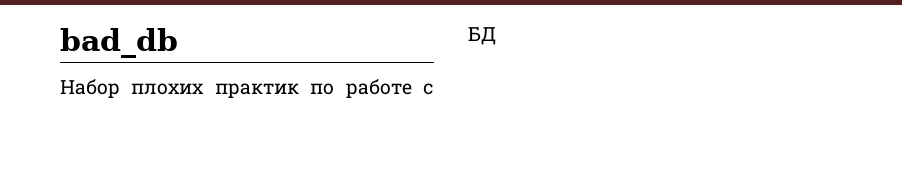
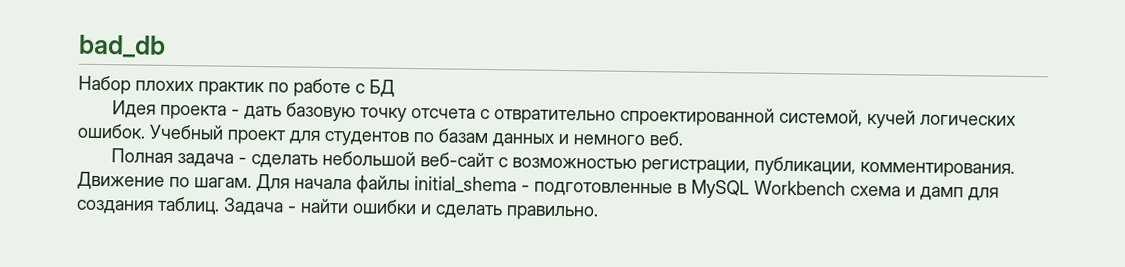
(496, 36) none -> [112,100,1017,129] [77,123,684,147] [111,148,1016,178] [77,171,999,201] [76,196,599,221] // Идея проекта - дать базовую точку отсчета с отвратительно спроектированной системой, кучей логических ошибок. Учебный проект для студентов по базам данных и немного веб. // Полная задача - сделать небольшой веб-сайт с возможностью регистрации, публикации, комментирования. Движение по шагам. Для начала файлы initial_shema - подготовленные в MySQL Workbench схема и дамп для создания таблиц. Задача - найти ошибки и сделать правильно.

